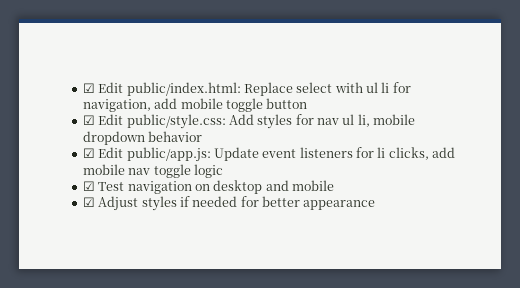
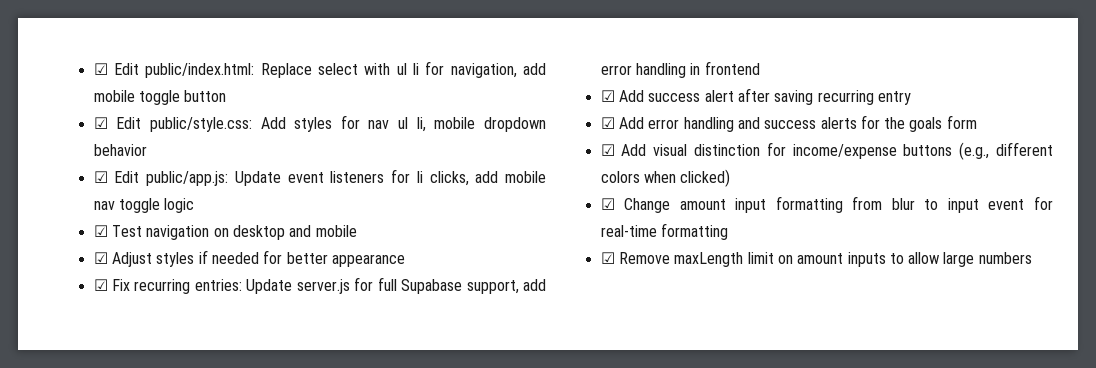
(376, 205) none -> [93,277,546,294] [600,61,760,78] [600,88,911,105] [600,115,977,132] [600,142,1053,160] [600,169,731,187] [600,196,1053,213] [600,223,728,240] [600,252,1032,267] // ☑ Fix recurring entries: Update server.js for full Supabase support, add error handling in frontend // ☑ Add success alert after saving recurring entry // ☑ Add error handling and success alerts for the goals form // ☑ Add visual distinction for income/expense buttons (e.g., different colors when clicked) // ☑ Change amount input formatting from blur to input event for real-time formatting // ☑ Remove maxLength limit on amount inputs to allow large numbers

